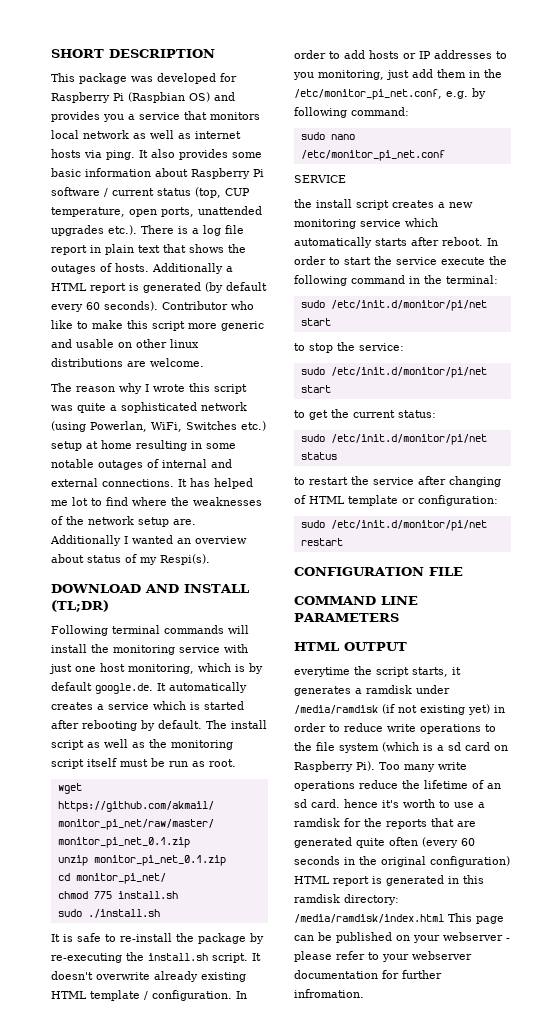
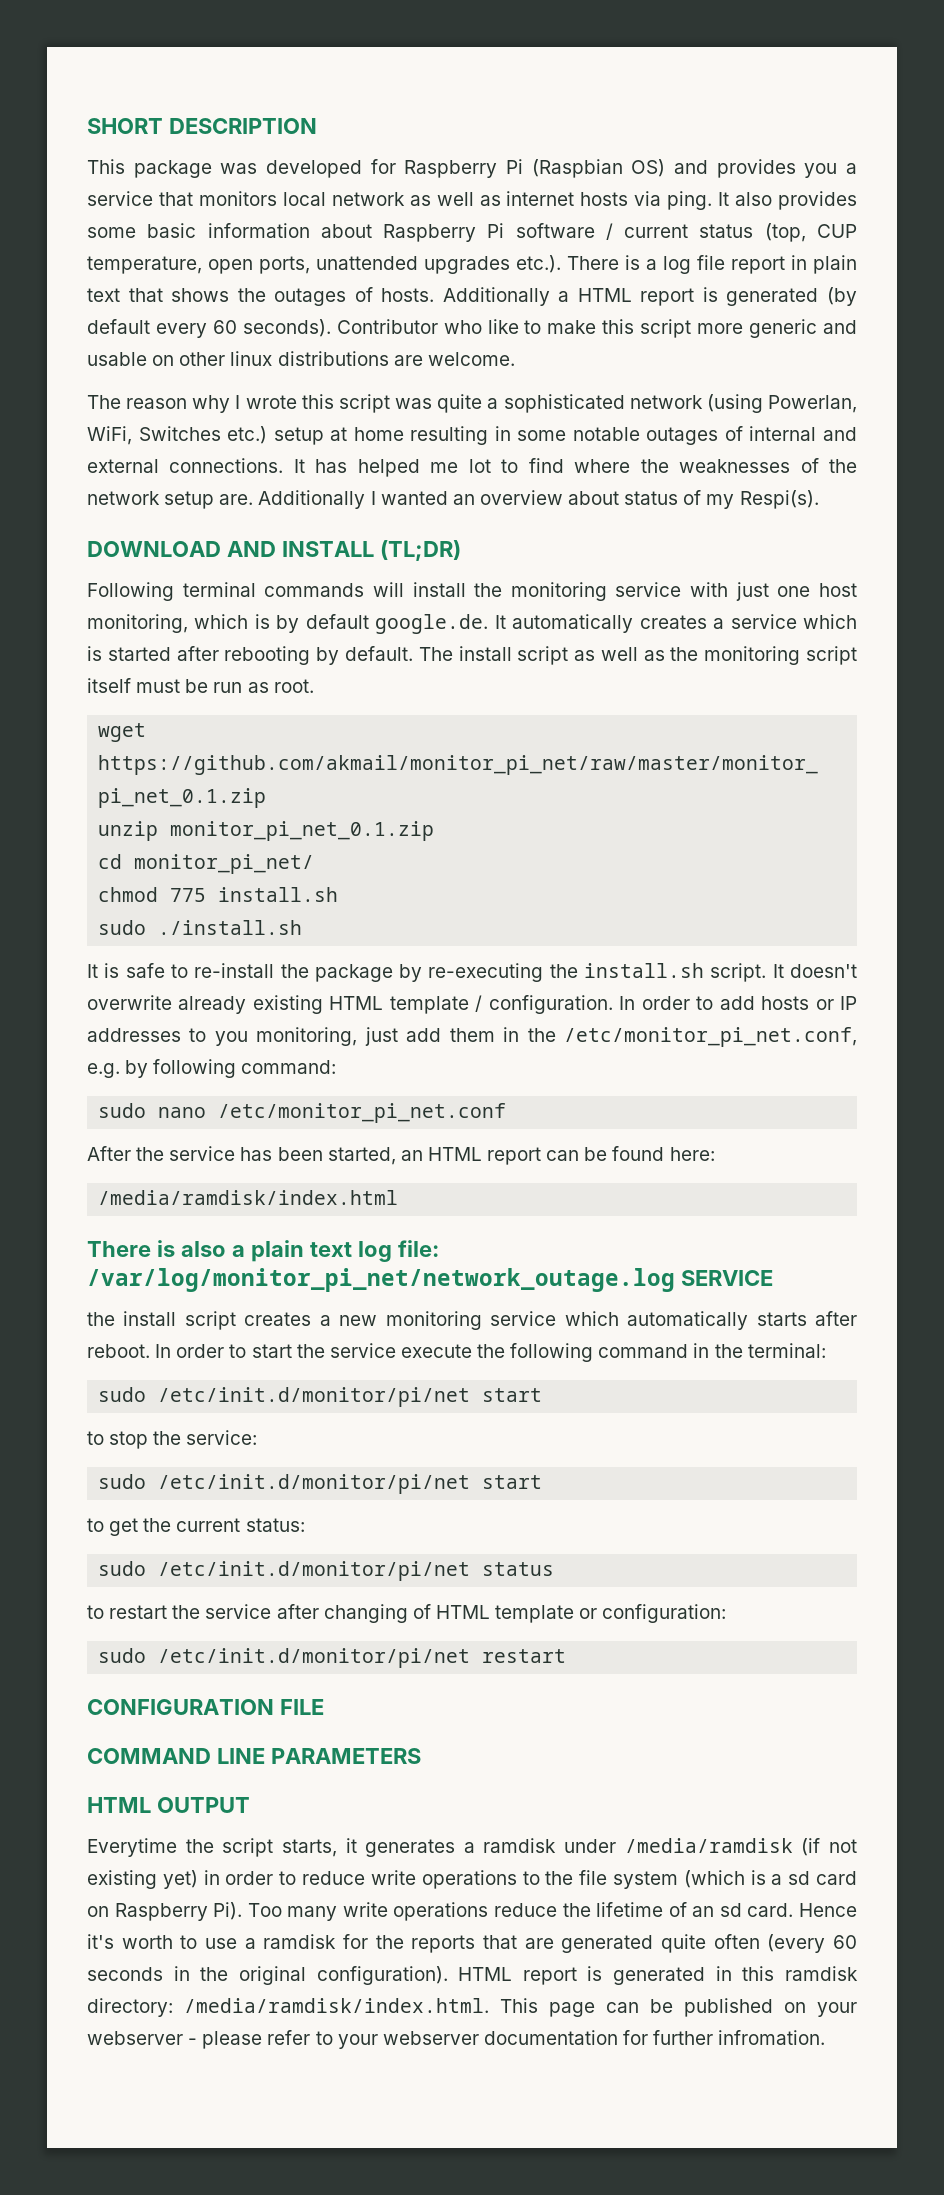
(445, 155) none -> [87,1146,715,1165] [98,1190,399,1205] [87,1240,439,1262] [87,1268,675,1292] After the service has been started, an HTML report can be found here: // /media/ramdisk/index.html // There is also a plain text log file: /var/log/monitor_pi_net/network_outage.log
[294,667,350,677] everytime -> [87,1838,177,1857] Everytime
[344,799,378,808] hence -> [798,1903,857,1917] Hence
[430,856,510,867] configuration) -> [316,1966,448,1985] configuration).
[294,914,444,923] /media/ramdisk/index.html -> [184,1998,489,2013] /media/ramdisk/index.html.

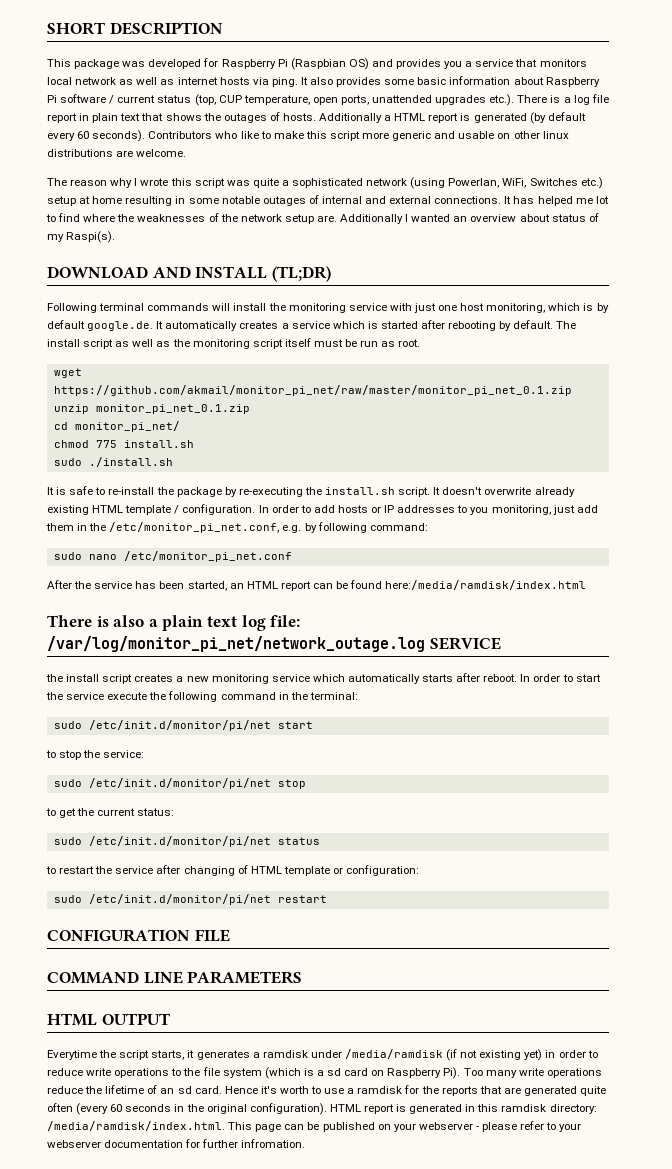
[336,319,438,334] Contributor -> [148,131,213,139] Contributors
[739,490,819,509] Respi(s). -> [66,231,116,243] Raspi(s).
[669,1147,715,1161] [98,1190,399,1205] here: // /media/ramdisk/index.html -> [385,580,587,590] here:/media/ramdisk/index.html
[482,1475,543,1489] start -> [277,779,306,789] stop

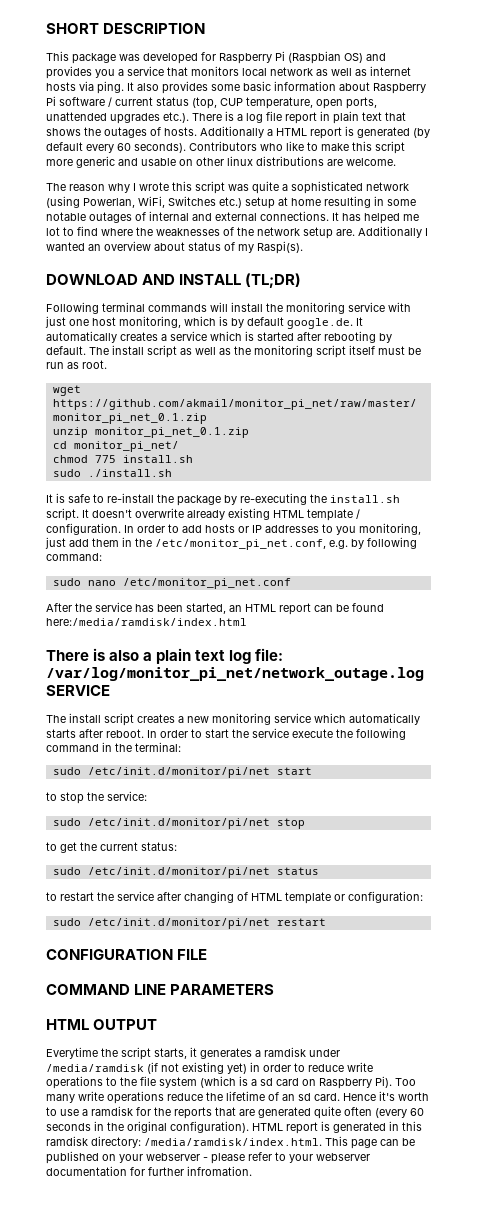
[46,674,63,682] the -> [46,715,66,723] The

